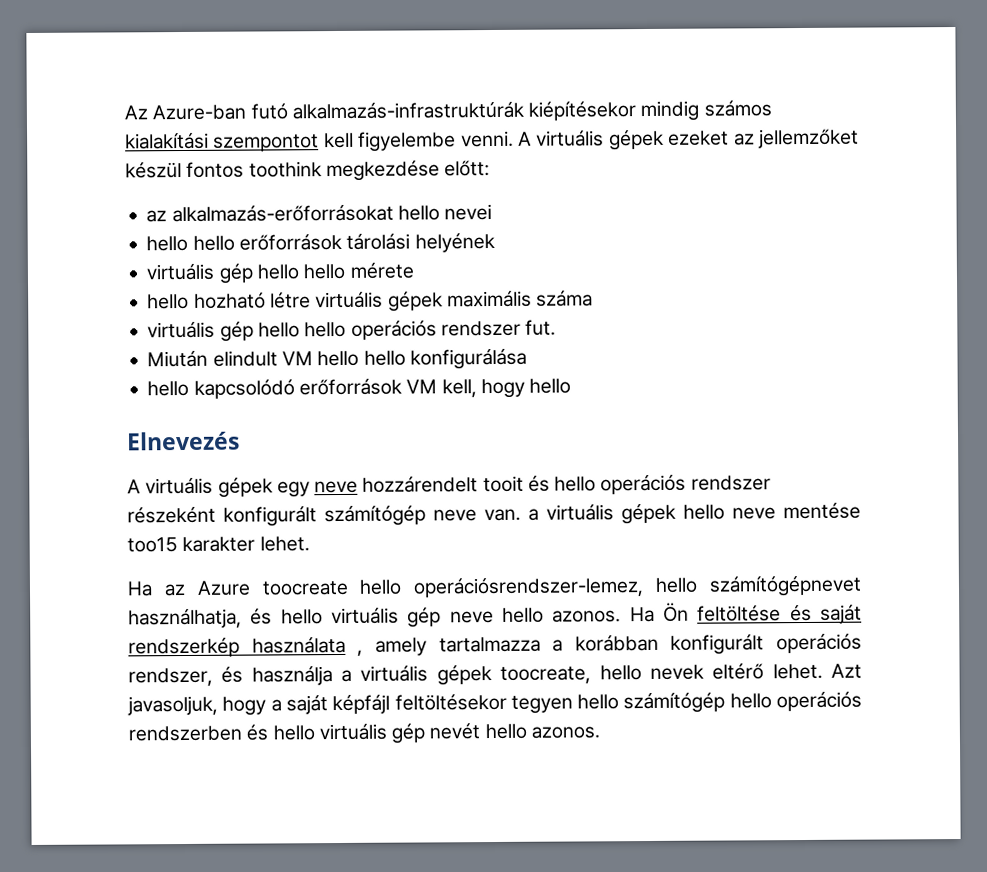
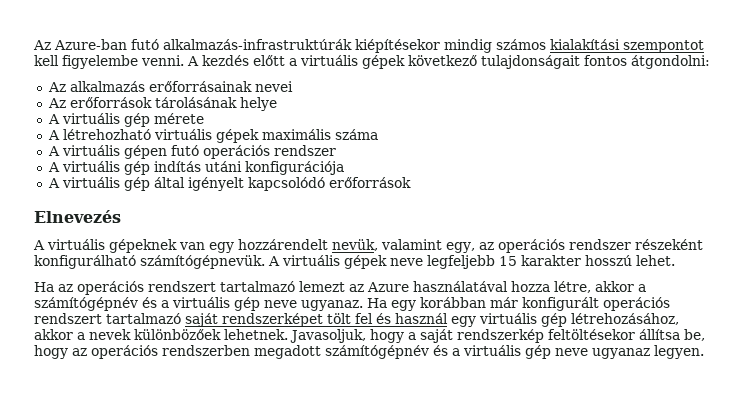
[536,128,859,151] [125,160,491,182] [146,204,493,223] [146,232,495,253] [146,262,414,284] [147,290,594,312] [147,319,557,342] [147,348,527,370] [147,378,572,399] [126,431,240,451] [127,474,771,498] [127,502,861,527] [127,536,310,553] [127,575,862,598] [128,602,862,629] [128,633,862,658] [128,663,863,687] [127,691,862,716] [128,723,600,744] virtuális gépek ezeket az jellemzőket készül fontos toothink megkezdése előtt: // az alkalmazás-erőforrásokat hello nevei // hello hello erőforrások tárolási helyének // virtuális gép hello hello mérete // hello hozható létre virtuális gépek maximális száma // virtuális gép hello hello operációs rendszer fut. // Miután elindult VM hello hello konfigurálása // hello kapcsolódó erőforrások VM kell, hogy hello // Elnevezés // A virtuális gépek egy neve hozzárendelt tooit és hello operációs rendszer részeként konfigurált számítógép neve van. a virtuális gépek hello neve mentése too15 karakter lehet. // Ha az Azure toocreate hello operációsrendszer-lemez, hello számítógépnevet használhatja, és hello virtuális gép neve hello azonos. Ha Ön feltöltése és saját rendszerkép használata , amely tartalmazza a korábban konfigurált operációs rendszer, és használja a virtuális gépek toocreate, hello nevek eltérő lehet. Azt javasoljuk, hogy a saját képfájl feltöltésekor tegyen hello számítógép hello operációs rendszerben és hello virtuális gép nevét hello azonos. -> [202,55,710,69] [47,81,293,92] [47,97,277,111] [47,113,204,127] [47,129,378,143] [47,145,336,159] [47,161,344,175] [47,177,411,191] [34,210,121,223] [33,239,703,253] [34,255,675,269] [34,281,646,295] [34,297,670,311] [34,313,679,327] [34,329,705,343] [34,345,704,359] kezdés előtt a virtuális gépek következő tulajdonságait fontos átgondolni: // Az alkalmazás erőforrásainak nevei // Az erőforrások tárolásának helye // A virtuális gép mérete // A létrehozható virtuális gépek maximális száma // A virtuális gépen futó operációs rendszer // A virtuális gép indítás utáni konfigurációja // A virtuális gép által igényelt kapcsolódó erőforrások // Elnevezés // A virtuális gépeknek van egy hozzárendelt nevük, valamint egy, az operációs rendszer részeként konfigurálható számítógépnevük. A virtuális gépek neve legfeljebb 15 karakter hosszú lehet. // Ha az operációs rendszert tartalmazó lemezt az Azure használatával hozza létre, akkor a számítógépnév és a virtuális gép neve ugyanaz. Ha egy korábban már konfigurált operációs rendszert tartalmazó saját rendszerképet tölt fel és használ egy virtuális gép létrehozásához, akkor a nevek különbözőek lehetnek. Javasoljuk, hogy a saját rendszerkép feltöltésekor állítsa be, hogy az operációs rendszerben megadott számítógépnév és a virtuális gép neve ugyanaz legyen.

